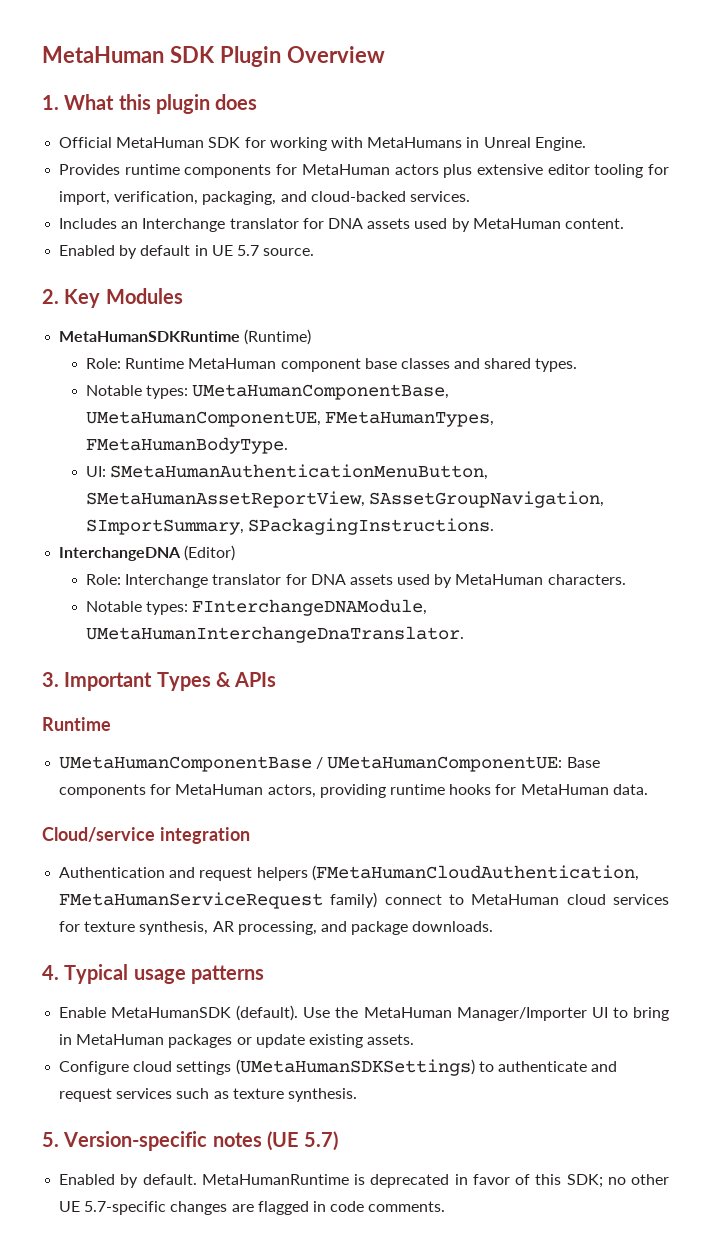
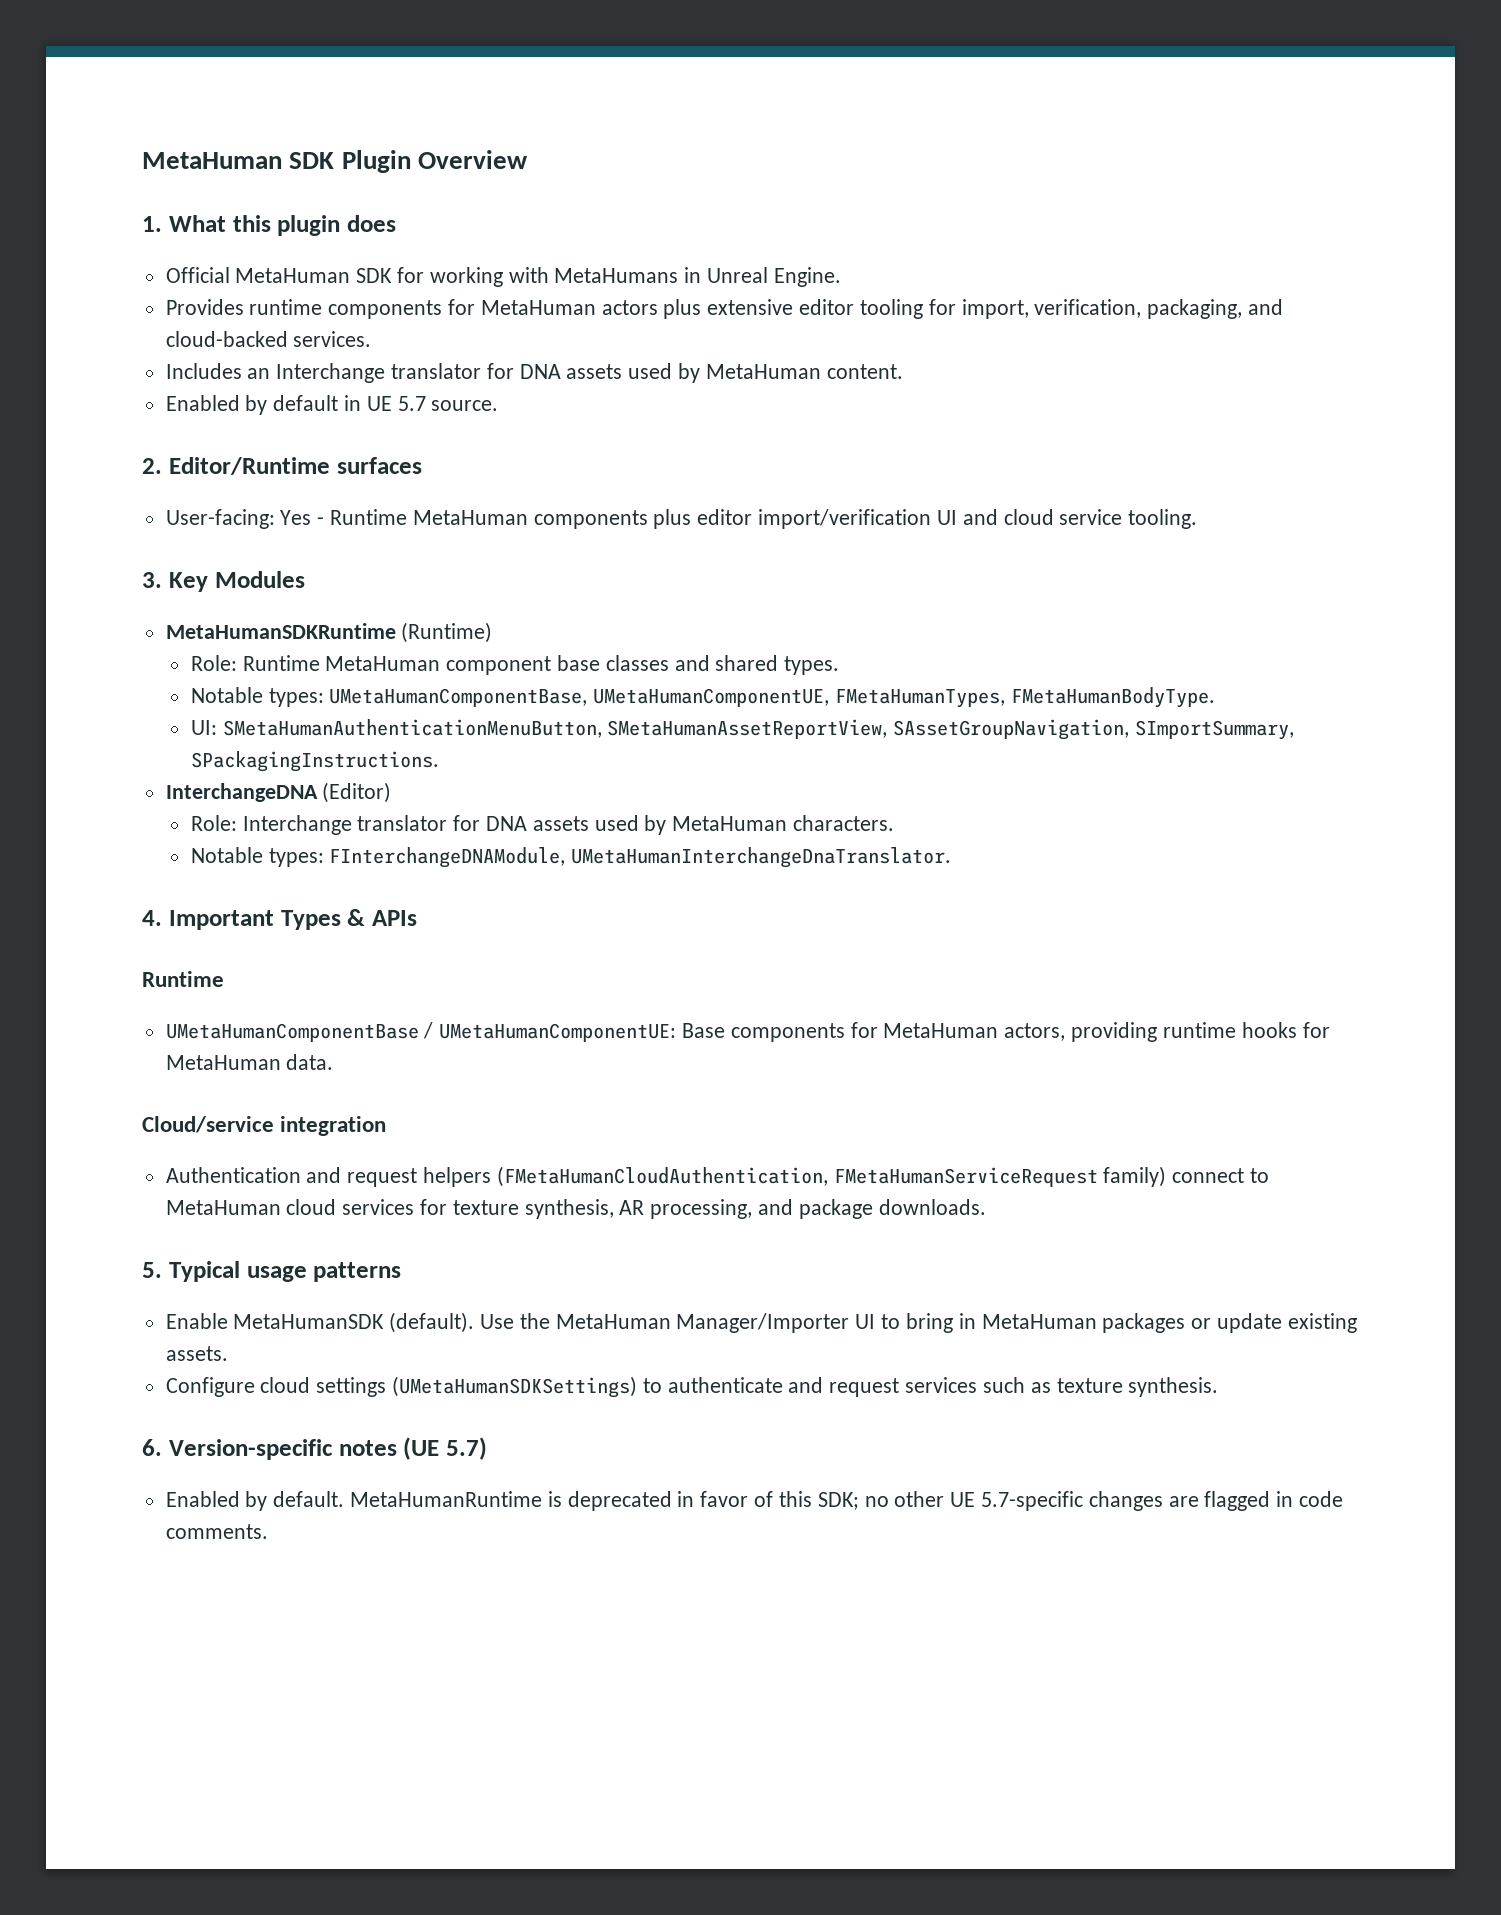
(59, 296) none -> [168,457,422,475] [165,509,1198,529] [142,572,162,588] Editor/Runtime surfaces // User-facing: Yes - Runtime MetaHuman components plus editor import/verification UI and cloud service tooling. // 3.
[42,672,59,687] 3. -> [142,910,162,926] 4.
[42,965,59,980] 4. -> [142,1262,162,1278] 5.
[42,1132,59,1147] 5. -> [142,1439,162,1456] 6.

